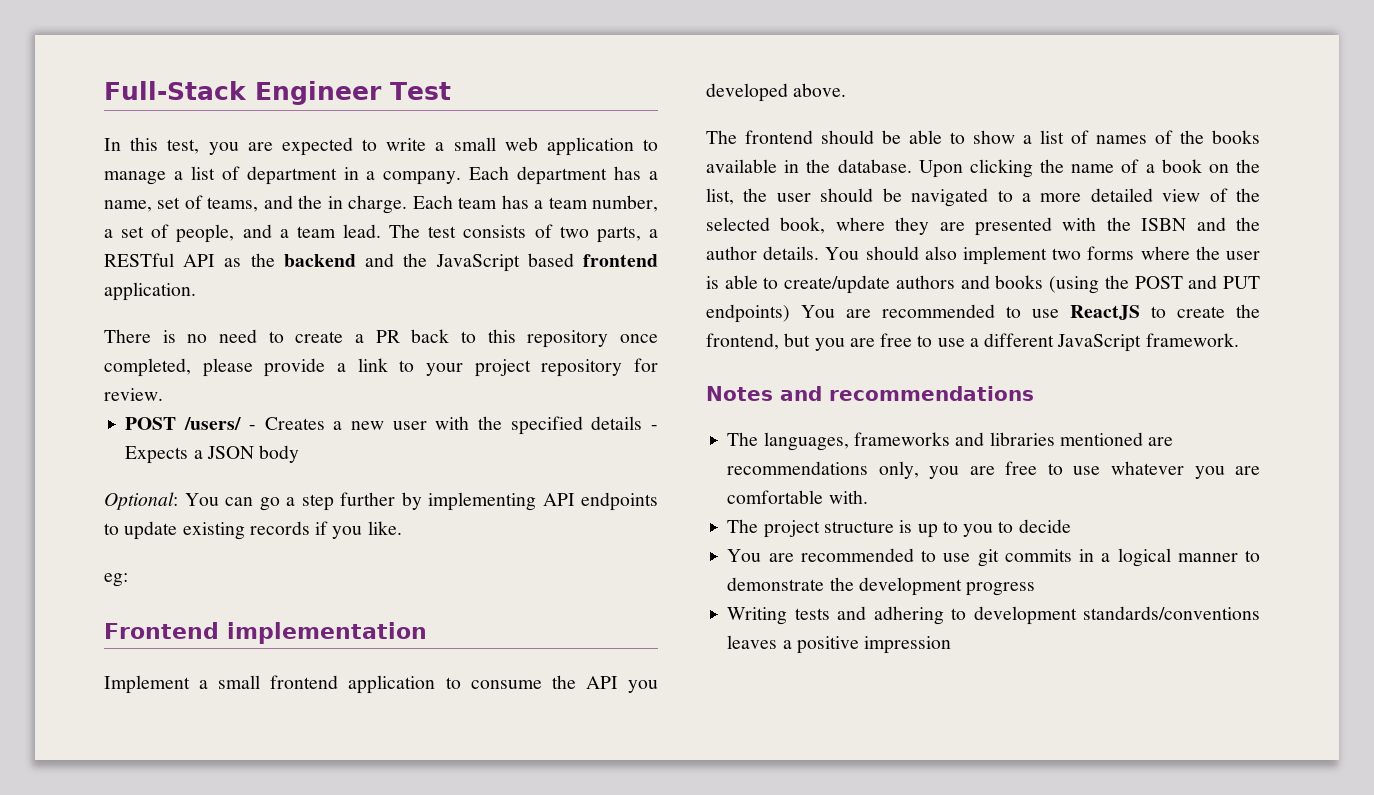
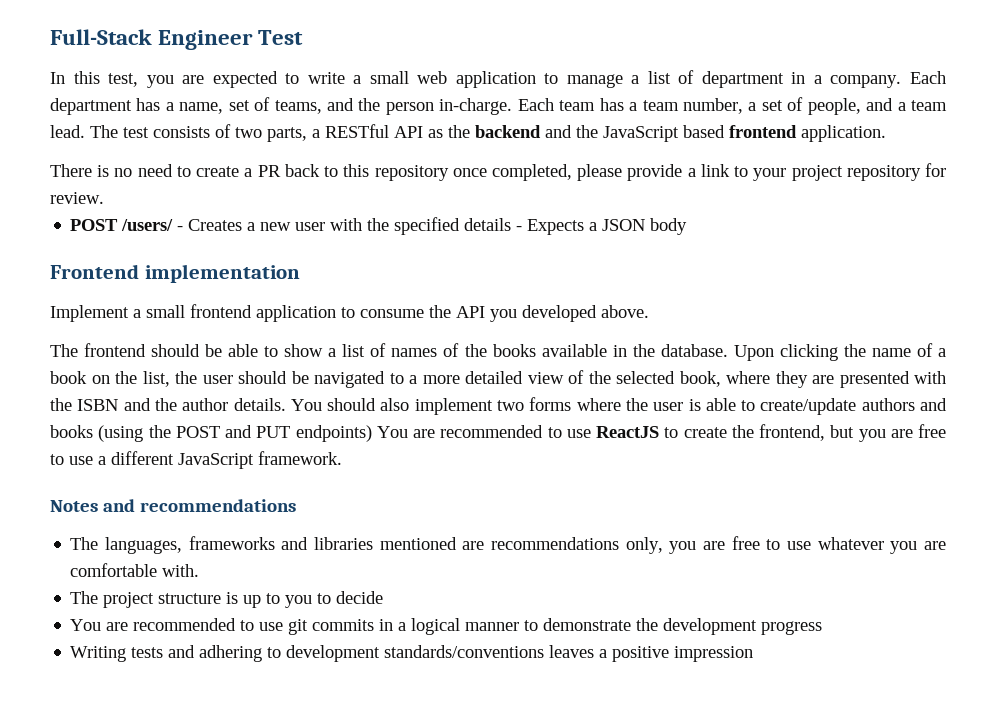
[327,195,408,214] in charge. -> [385,98,513,115] person in-charge.
[104,492,658,511] [104,521,402,540] [104,573,128,587] // Optional: You can go a step further by implementing API endpoints to update existing records if you like. // eg: -> (688, 226) none

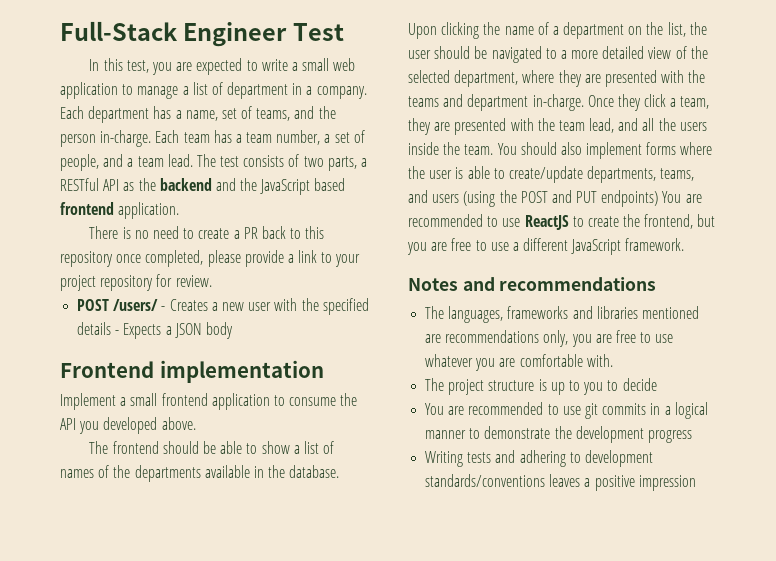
[492,344,536,357] books -> [134,465,201,482] departments
[50,371,87,384] book -> [563,22,625,39] department
[679,371,721,387] book, -> [454,70,519,87] department,
[77,398,286,411] ISBN and the author details. -> [408,94,710,111] [408,118,707,135] [408,142,494,155] teams and department in-charge. Once they click a team, they are presented with the team lead, and all the users inside the team.
[497,400,524,411] two -> (643, 150) none
[861,398,947,411] [50,425,93,438] authors and books -> [587,166,695,183] [408,190,460,203] departments, teams, and users

